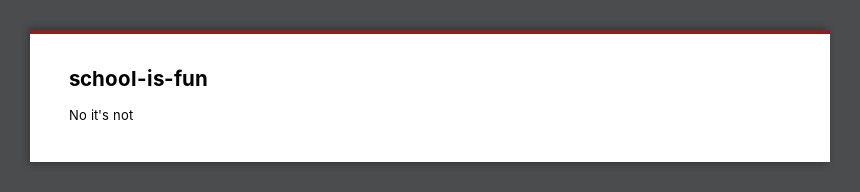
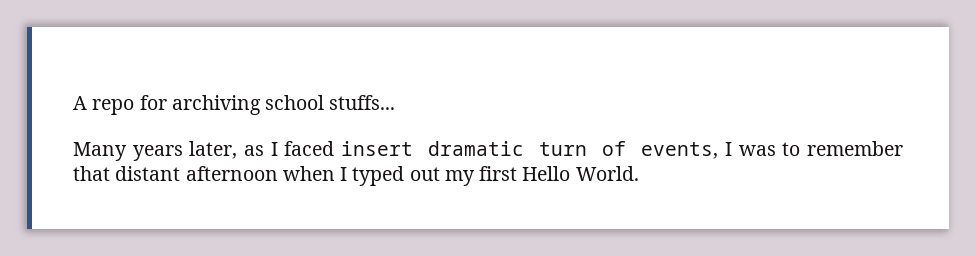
[69,69,208,86] [69,109,133,120] school-is-fun // No it's not -> [73,95,396,115] [73,141,904,161] [73,166,639,186] A repo for archiving school stuffs... // Many years later, as I faced insert dramatic turn of events, I was to remember that distant afternoon when I typed out my first Hello World.

